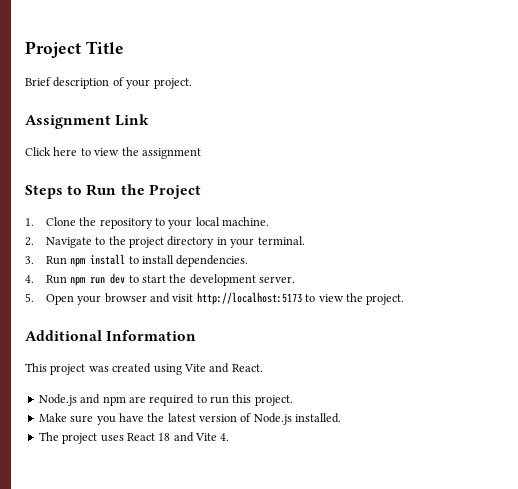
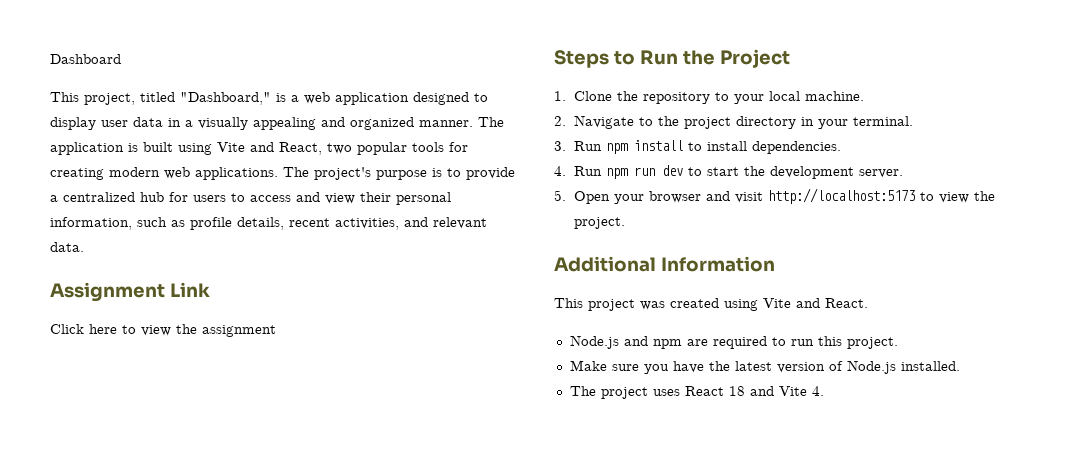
[25,41,124,58] [25,77,192,89] Project Title // Brief description of your project. -> [50,54,121,64] [50,92,488,105] [50,117,504,130] [50,142,468,155] [50,167,515,180] [50,192,451,205] [50,217,487,230] [50,242,84,252] Dashboard // This project, titled "Dashboard," is a web application designed to display user data in a visually appealing and organized manner. The application is built using Vite and React, two popular tools for creating modern web applications. The project's purpose is to provide a centralized hub for users to access and view their personal information, such as profile details, recent activities, and relevant data.

